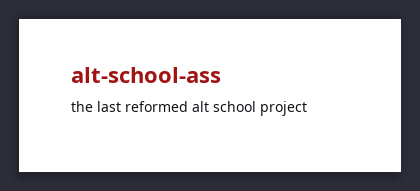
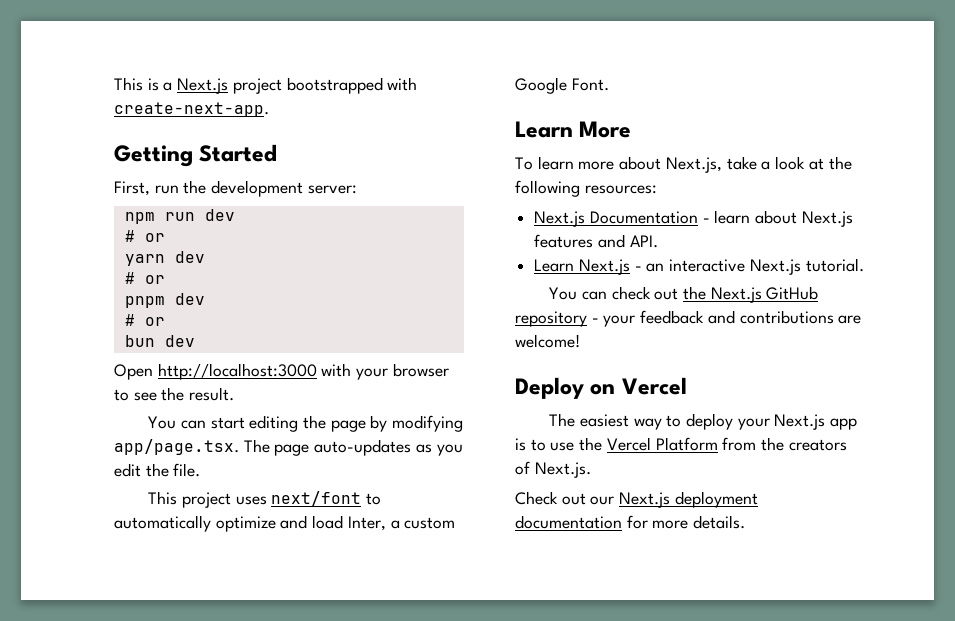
[71,67,221,83] [71,101,307,116] alt-school-ass // the last reformed alt school project -> [114,77,418,94] [114,102,269,117] [114,144,278,167] [114,180,357,197] [124,209,235,224] [124,230,165,242] [124,251,205,266] [124,272,165,284] [124,293,205,308] [124,314,165,326] [124,335,195,347] [114,363,449,380] [114,387,235,401] [148,415,464,432] [114,439,463,456] [114,463,201,477] [148,491,381,508] [114,515,456,532] [515,77,609,94] [515,121,632,138] [515,156,852,173] [515,180,657,197] [534,210,853,227] [534,234,658,248] [534,258,864,275] [549,286,819,303] [515,310,862,327] [515,334,580,348] [515,377,687,399] [549,413,858,430] [515,437,847,451] [515,461,591,478] [515,491,758,508] [515,515,746,529] This is a Next.js project bootstrapped with create-next-app. // Getting Started // First, run the development server: // npm run dev // # or // yarn dev // # or // pnpm dev // # or // bun dev // Open http://localhost:3000 with your browser to see the result. // You can start editing the page by modifying app/page.tsx. The page auto-updates as you edit the file. // This project uses next/font to automatically optimize and load Inter, a custom Google Font. // Learn More // To learn more about Next.js, take a look at the following resources: // Next.js Documentation - learn about Next.js features and API. // Learn Next.js - an interactive Next.js tutorial. // You can check out the Next.js GitHub repository - your feedback and contributions are welcome! // Deploy on Vercel // The easiest way to deploy your Next.js app is to use the Vercel Platform from the creators of Next.js. // Check out our Next.js deployment documentation for more details.

